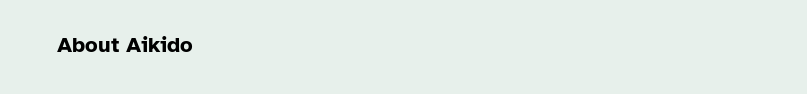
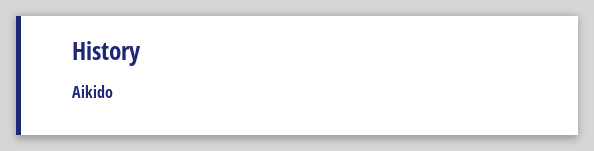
[57,38,119,52] About -> [72,41,141,66] History //

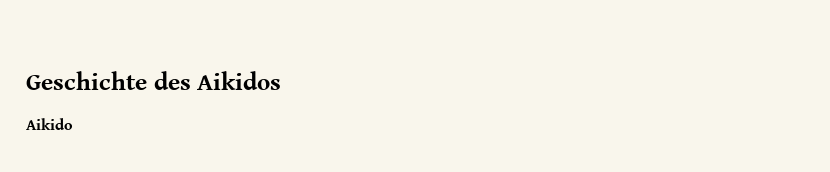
[72,41,141,66] History -> [26,71,282,90] Geschichte des Aikidos

